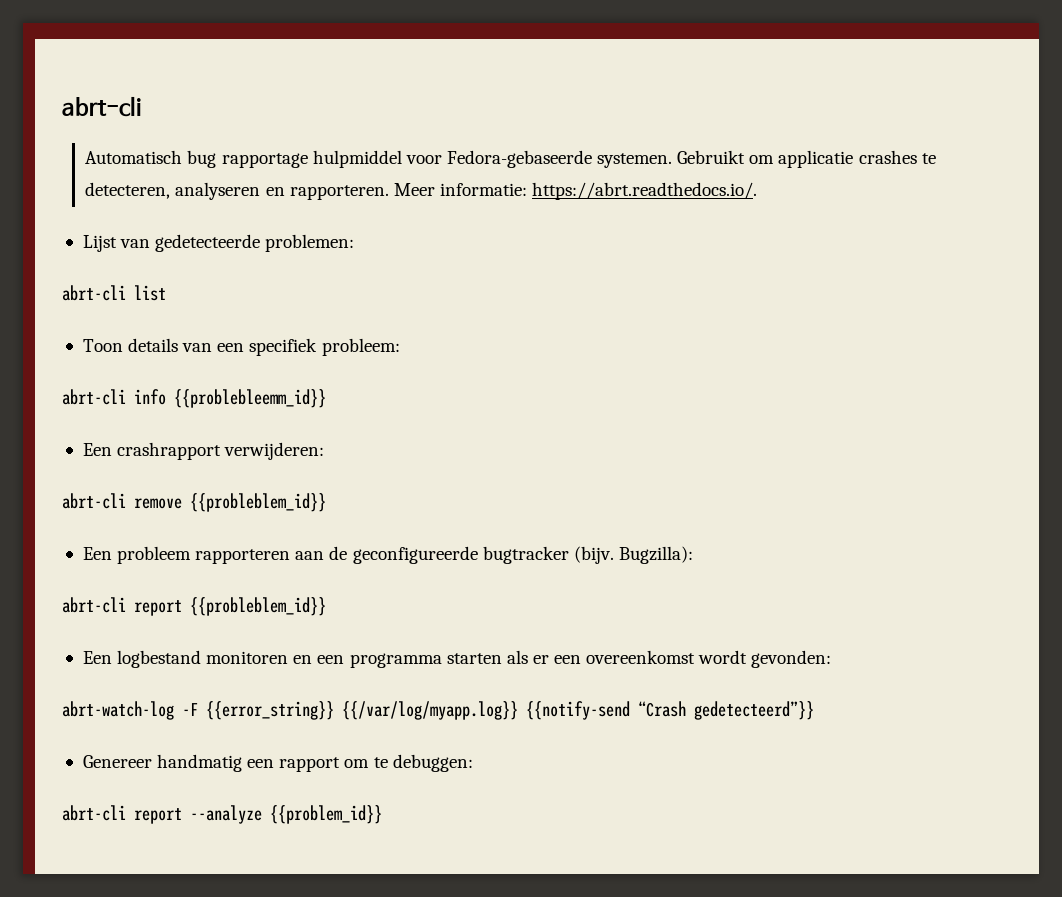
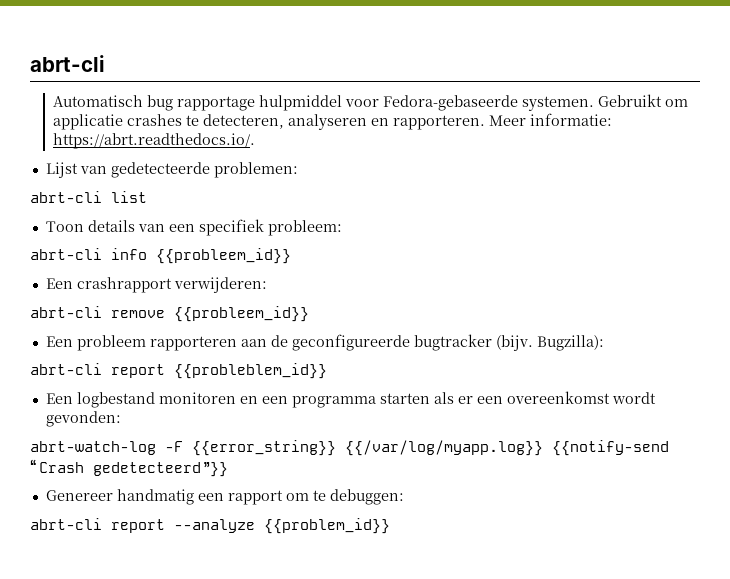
[174,389,326,408] {{problebleemm_id}} -> [156,248,291,264] {{probleem_id}}
[190,493,326,512] {{probleblem_id}} -> [174,306,309,322] {{probleem_id}}

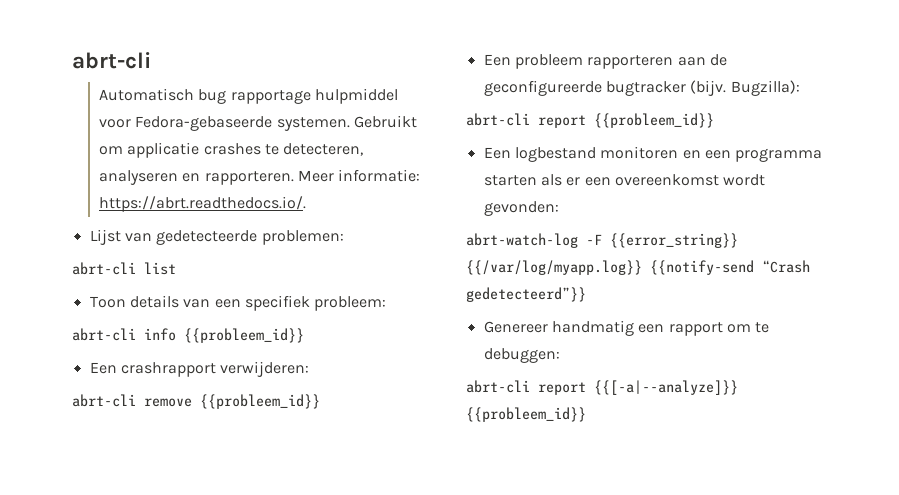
[174,363,327,379] {{probleblem_id}} -> [594,113,714,128] {{probleem_id}}
[174,518,390,534] --analyze {{problem_id}} -> [594,380,738,395] [466,407,586,422] {{[-a|--analyze]}} {{probleem_id}}

